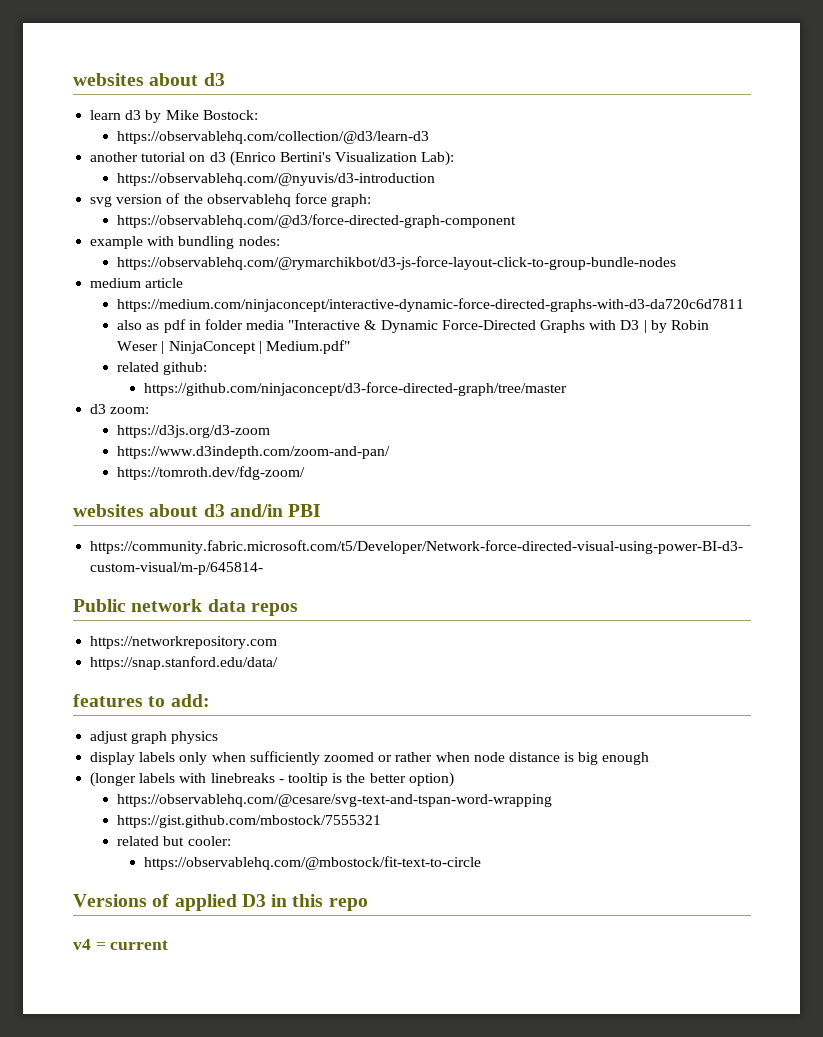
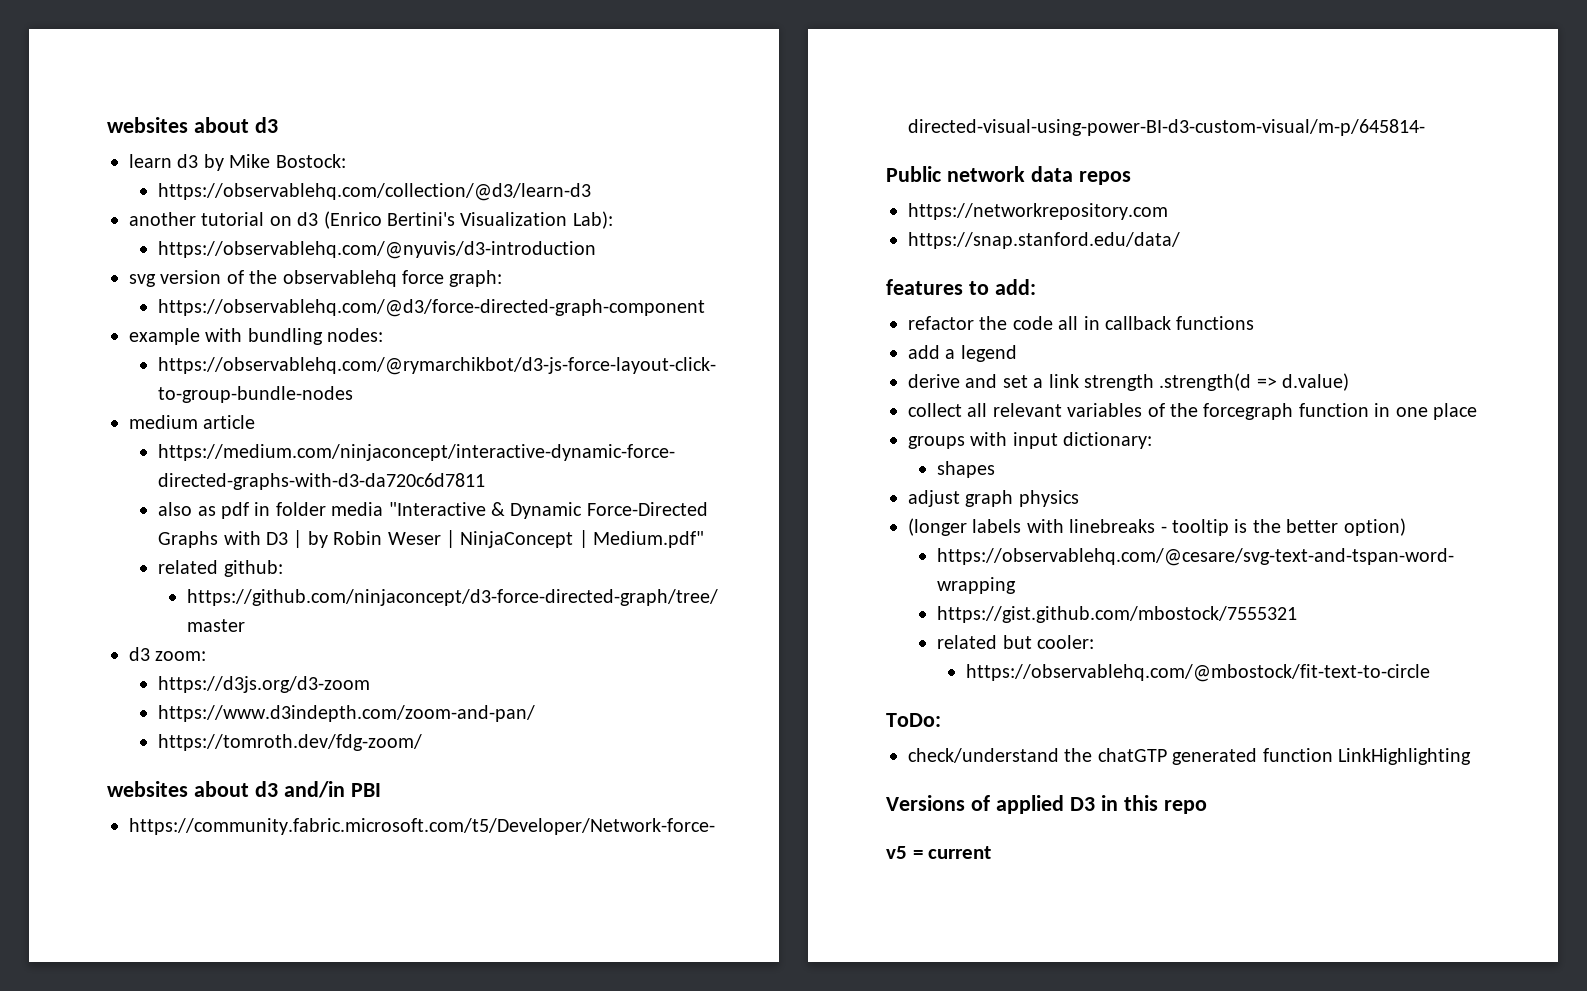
[90,731,219,744] [90,751,650,765] adjust graph physics // display labels only when sufficiently zoomed or rather when node distance is big enough -> [908,316,1255,330] [908,345,1017,362] [908,373,1350,391] [908,403,1477,420] [908,432,1153,449] [937,461,996,478] [908,490,1079,507] refactor the code all in callback functions // add a legend // derive and set a link strength .strength(d => d.value) // collect all relevant variables of the forcegraph function in one place // groups with input dictionary: // shapes // adjust graph physics
(482, 863) none -> [886,713,941,727] [908,748,1471,765] // ToDo: // check/understand the chatGTP generated function LinkHighlighting
[73,939,91,950] v4 -> [886,846,907,859] v5

